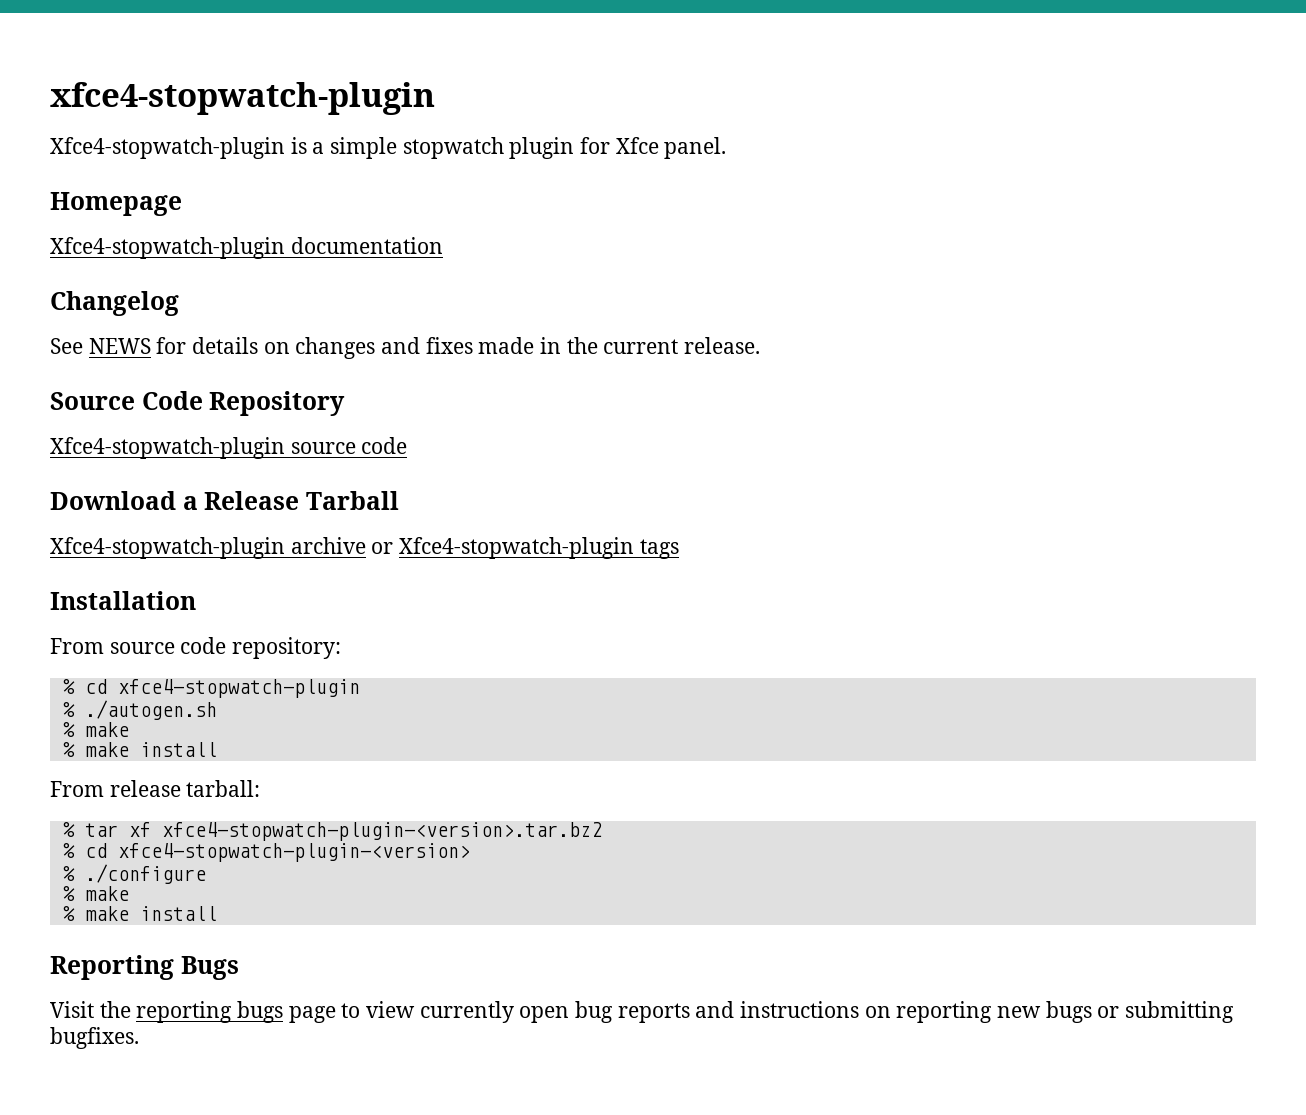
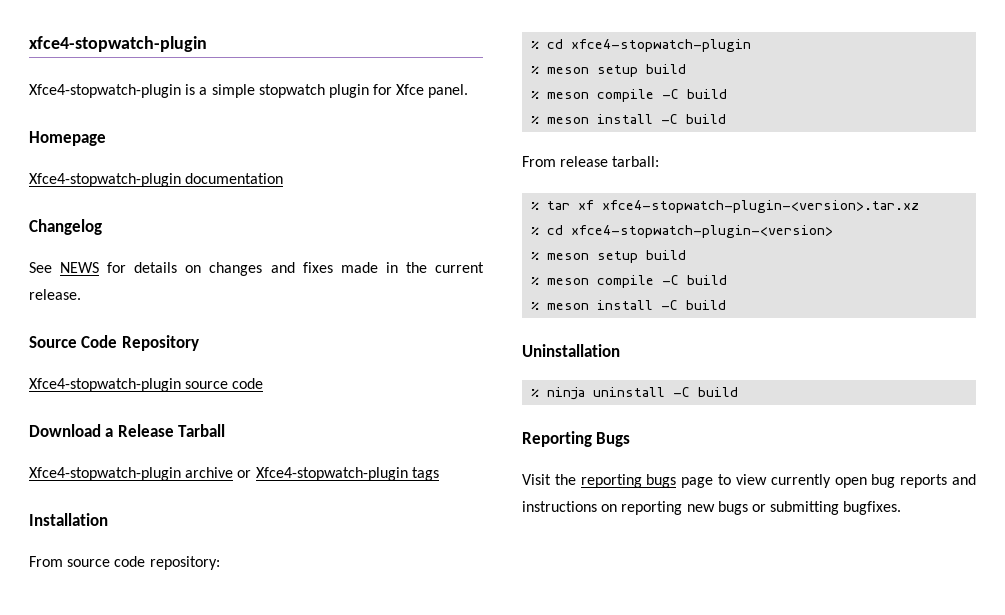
[84,700,217,720] [62,722,129,737] [62,742,217,757] ./autogen.sh // % make // % make install -> [547,64,687,77] [531,89,728,102] [531,114,727,124] meson setup build // % meson compile -C build // % meson install -C build
[161,822,602,841] xfce4-stopwatch-plugin-<version>.tar.bz2 -> [602,200,920,213] xfce4-stopwatch-plugin-<version>.tar.xz
[84,864,206,884] [62,886,129,901] [62,906,217,921] ./configure // % make // % make install -> [547,250,687,263] [531,275,728,288] [531,300,727,310] [522,344,620,357] [531,387,739,400] meson setup build // % meson compile -C build // % meson install -C build // Uninstallation // % ninja uninstall -C build

